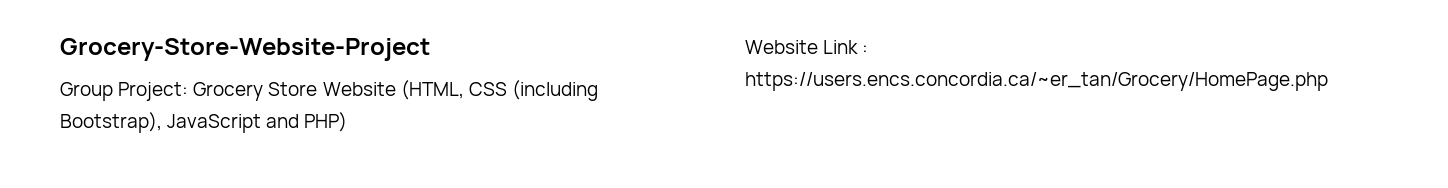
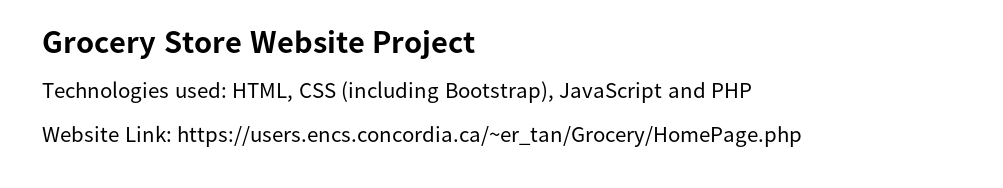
[60,38,430,61] [60,80,464,101] Grocery-Store-Website-Project // Group Project: Grocery Store Website (HTML, -> [42,30,476,59] [42,81,294,103] Grocery Store Website Project // Technologies used: HTML,
[304,112,348,132] [745,40,869,54] PHP) // Website Link : -> [711,83,753,98] [42,125,172,142] PHP // Website Link:

